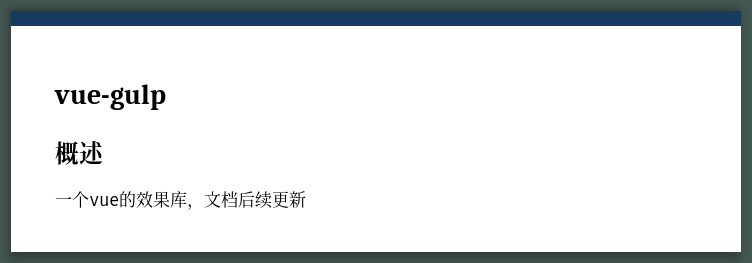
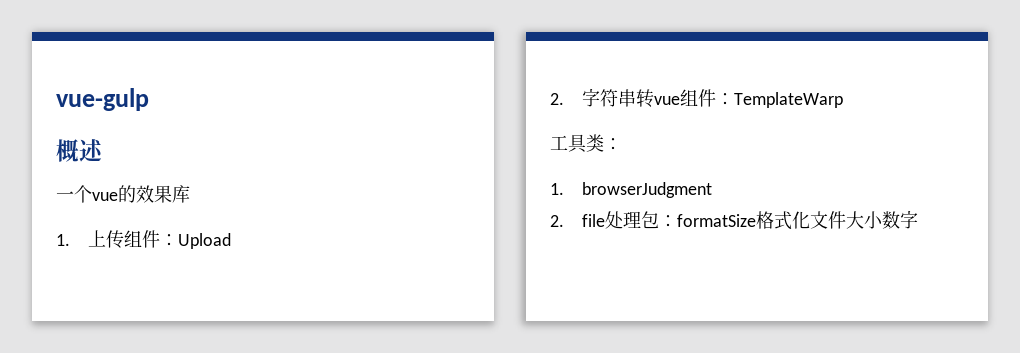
[187,191,306,210] ，文档后续更新 -> [56,230,232,249] [550,88,844,108] [550,134,622,153] [550,182,713,198] [550,210,919,230] // 1.上传组件：Upload // 2.字符串转vue组件：TemplateWarp // 工具类： // 1. browserJudgment // 2. file处理包：formatSize格式化文件大小数字

